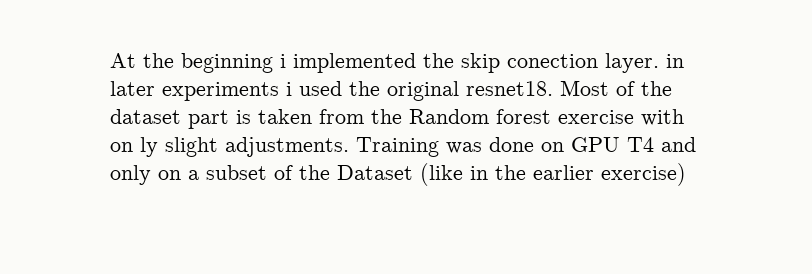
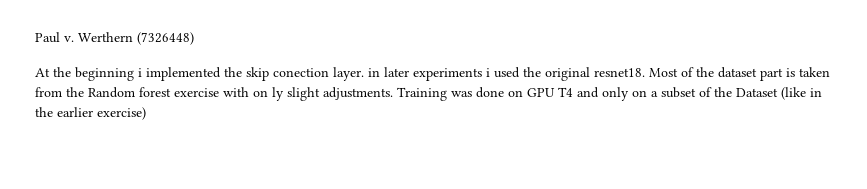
(110, 60) none -> [35,32,194,45] Paul v. Werthern (7326448) //

